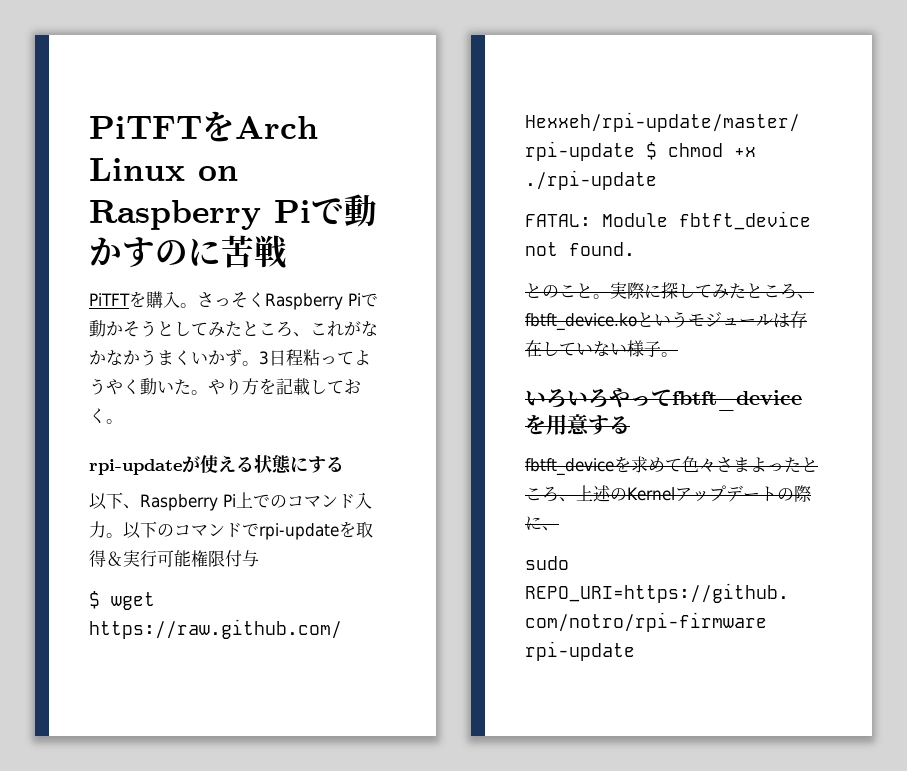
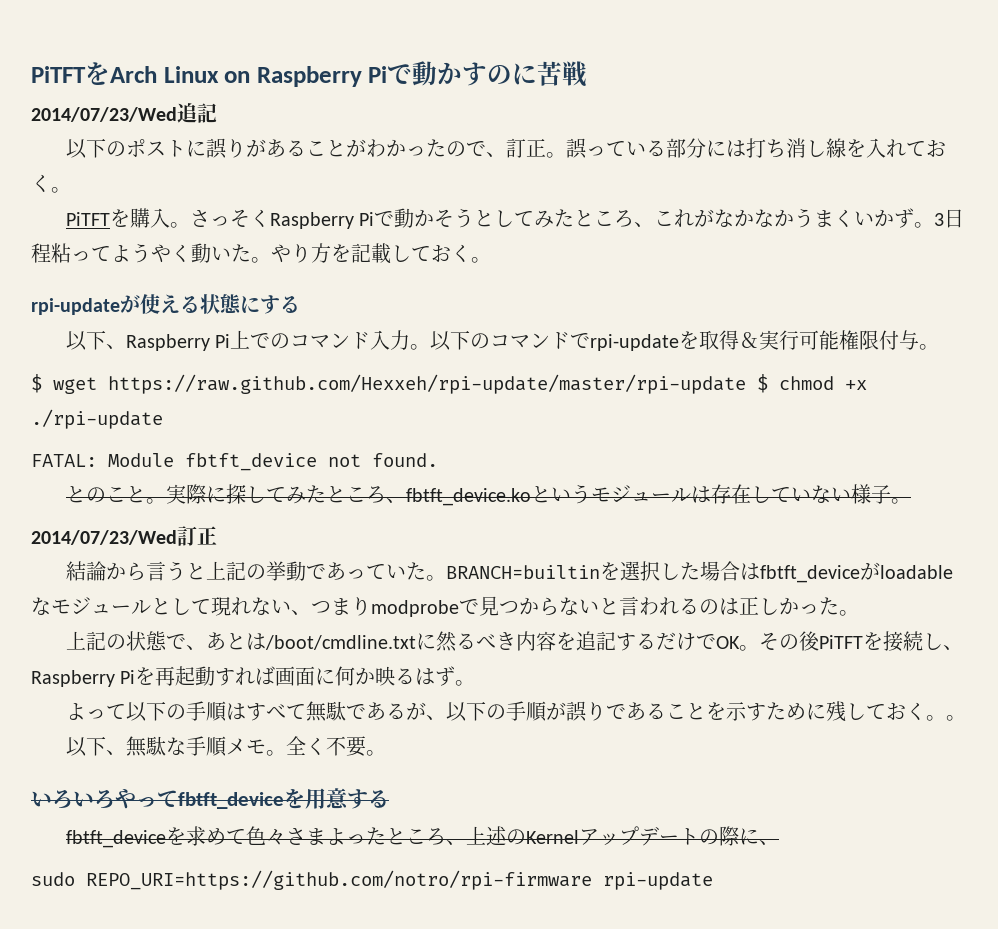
(287, 252) none -> [31,103,217,123] [66,138,947,159] [31,174,71,193] // 2014/07/23/Wed追記 // 以下のポストに誤りがあることがわかったので、訂正。誤っている部分には打ち消し線を入れておく。
(259, 558) none -> [919,344,940,350] 。
(678, 354) none -> [31,526,217,546] [66,561,954,583] [31,596,859,617] [66,631,964,652] [31,666,476,687] [66,701,967,722] [66,736,387,757] // 2014/07/23/Wed訂正 // 結論から言うと上記の挙動であっていた。BRANCH=builtinを選択した場合はfbtft_deviceがloadableなモジュールとして現れない、つまりmodprobeで見つからないと言われるのは正しかった。 // 上記の状態で、あとは/boot/cmdline.txtに然るべき内容を追記するだけでOK。その後PiTFTを接続し、Raspberry Piを再起動すれば画面に何か映るはず。 // よって以下の手順はすべて無駄であるが、以下の手順が誤りであることを示すために残しておく。。 // 以下、無駄な手順メモ。全く不要。

